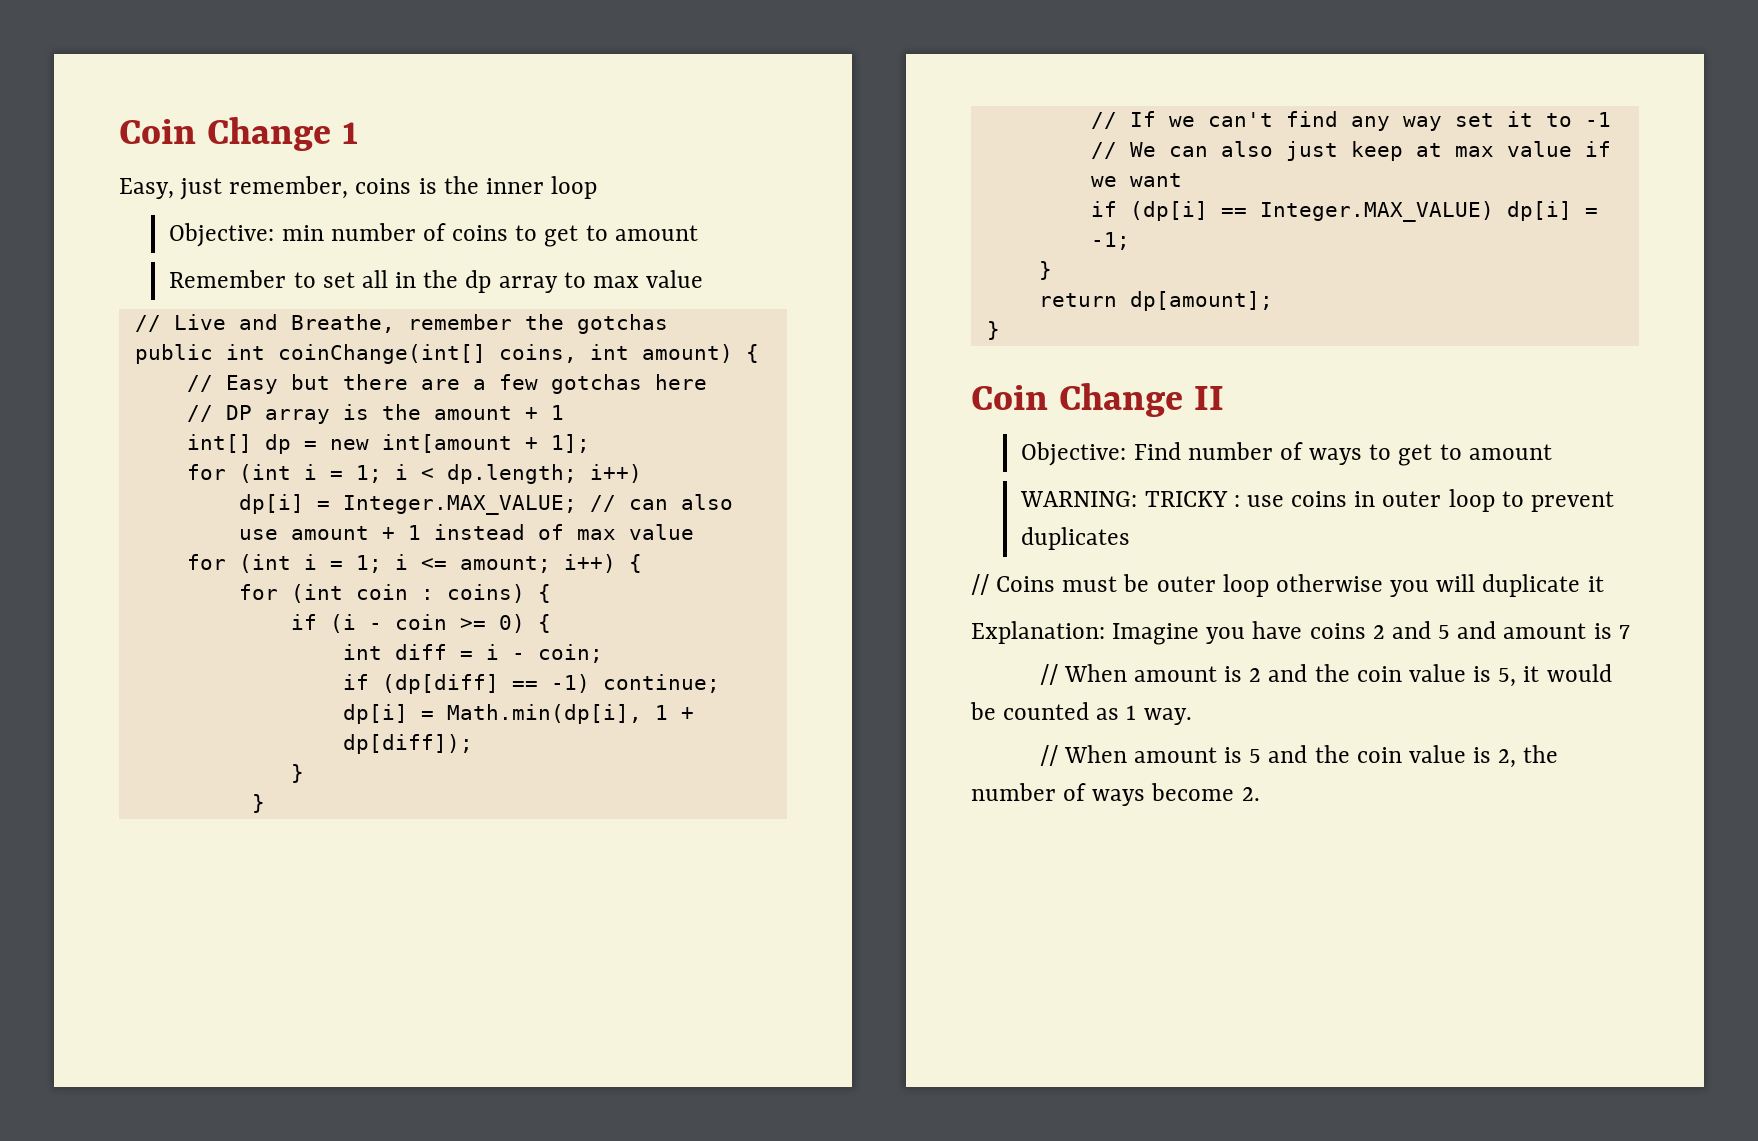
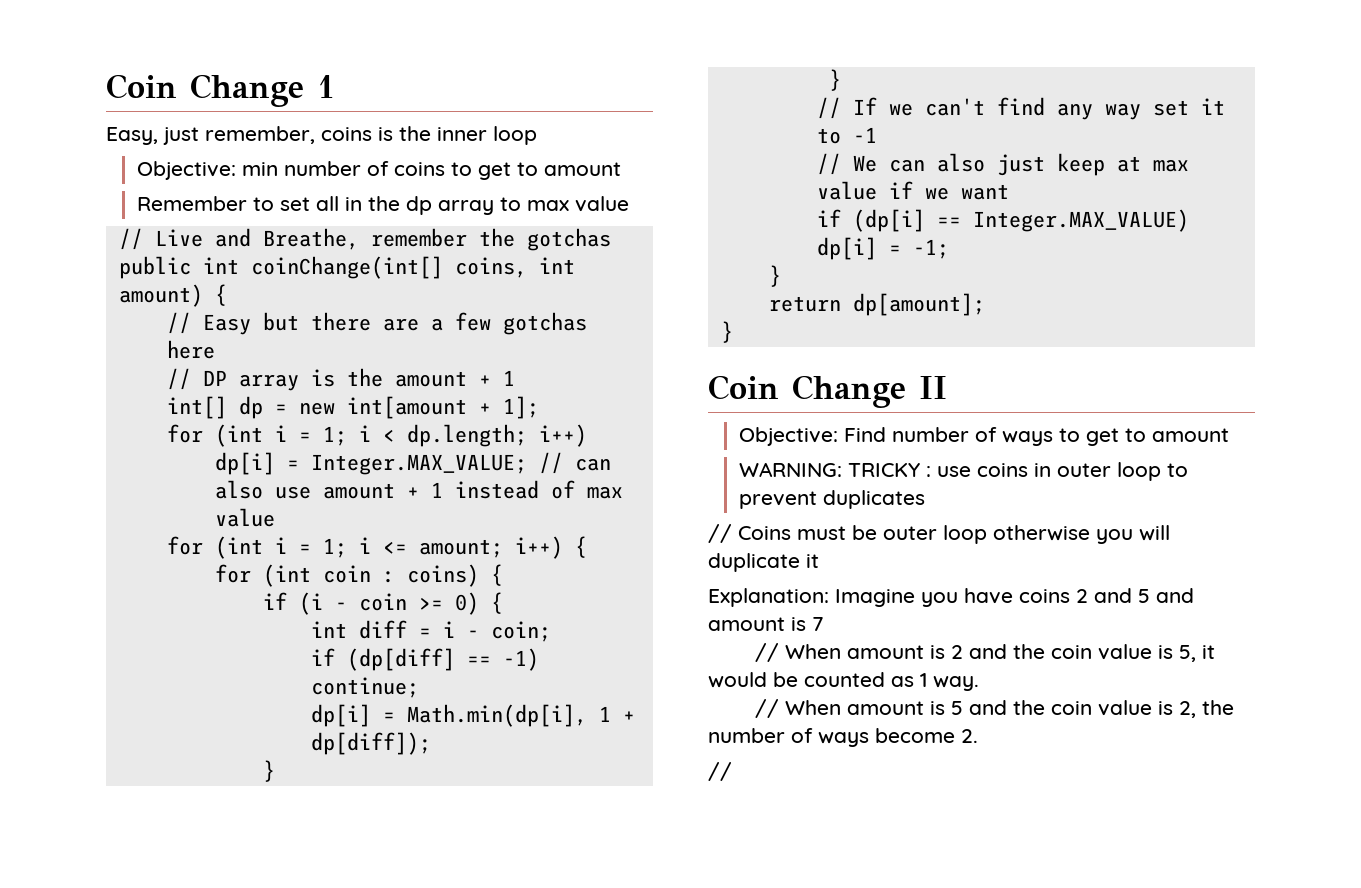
(1260, 794) none -> [708,762,732,781] // //

